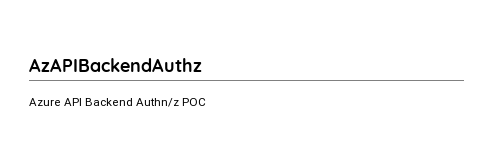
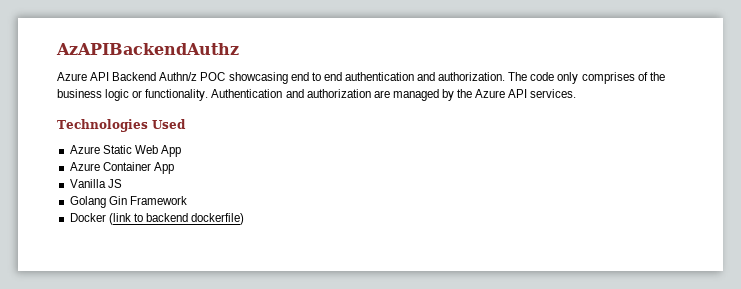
(207, 102) none -> [228,72,665,84] [57,89,577,101] [57,119,186,132] [69,145,181,157] [69,162,174,174] [69,179,122,188] [69,196,187,208] [69,213,245,225] showcasing end to end authentication and authorization. The code only comprises of the business logic or functionality. Authentication and authorization are managed by the Azure API services. // Technologies Used // Azure Static Web App // Azure Container App // Vanilla JS // Golang Gin Framework // Docker (link to backend dockerfile)

